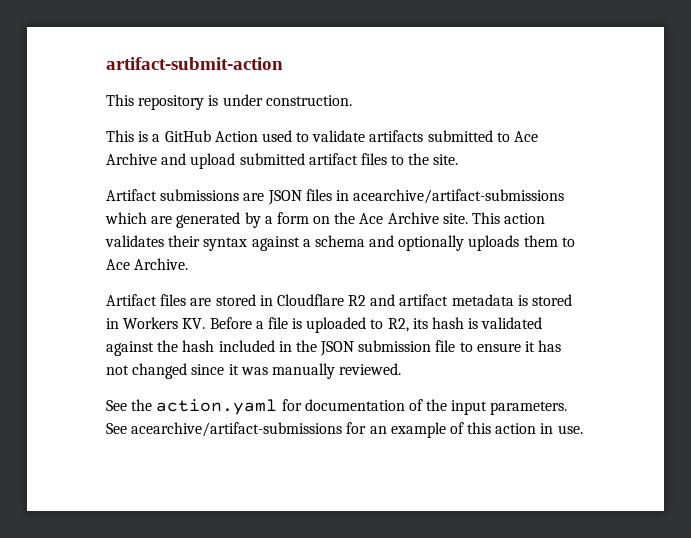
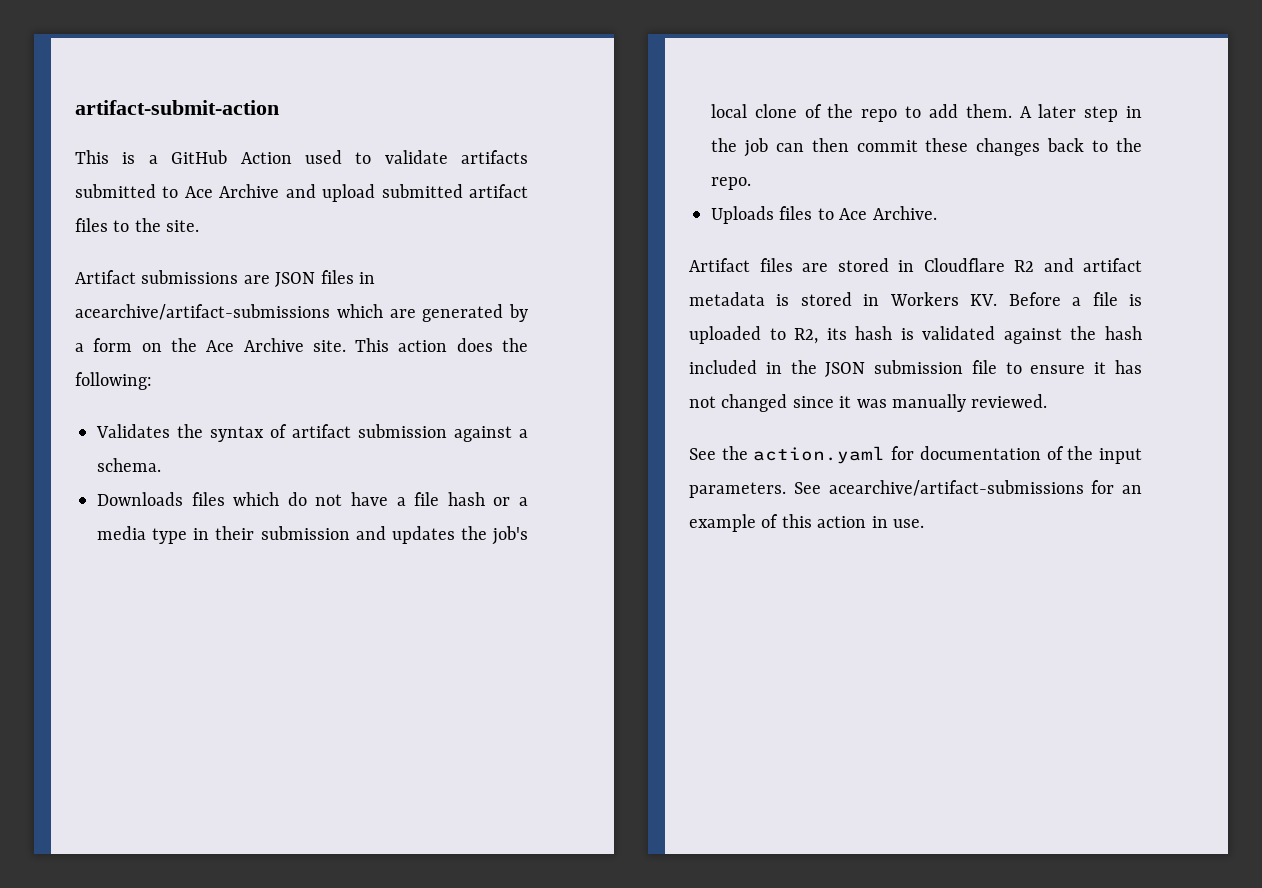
[106,94,352,110] // This repository is under construction. -> (279, 107) none
[105,235,558,251] validates their syntax against a schema and optionally uploads them -> [456,338,528,352] [75,372,152,390] [96,424,528,442] [97,458,161,472] [97,492,529,506] [97,526,528,545] [711,104,1142,122] [711,138,1142,157] [711,177,751,190] [711,206,813,224] does the following: // Validates the syntax of artifact submission against a schema. // Downloads files which do not have a file hash or a media type in their submission and updates the job's local clone of the repo to add them. A later step in the job can then commit these changes back to the repo. // Uploads files

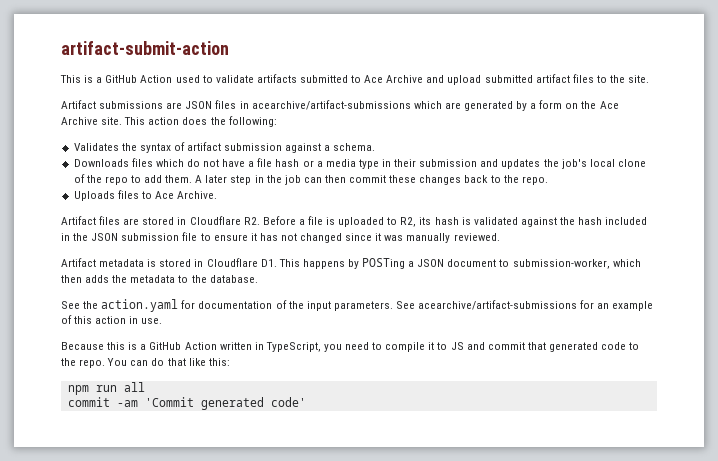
[1014,258,1142,272] [689,292,998,306] R2 and artifact metadata is stored in Workers KV. -> [243,217,260,225] R2.
(1048, 401) none -> [61,258,641,269] [61,275,258,283] // Artifact metadata is stored in Cloudflare D1. This happens by POSTing a JSON document to submission-worker, which then adds the metadata to the database.
(924, 523) none -> [61,342,640,352] [61,358,230,368] [67,382,145,395] [67,397,306,410] // Because this is a GitHub Action written in TypeScript, you need to compile it to JS and commit that generated code to the repo. You can do that like this: // npm run all // commit -am 'Commit generated code'

